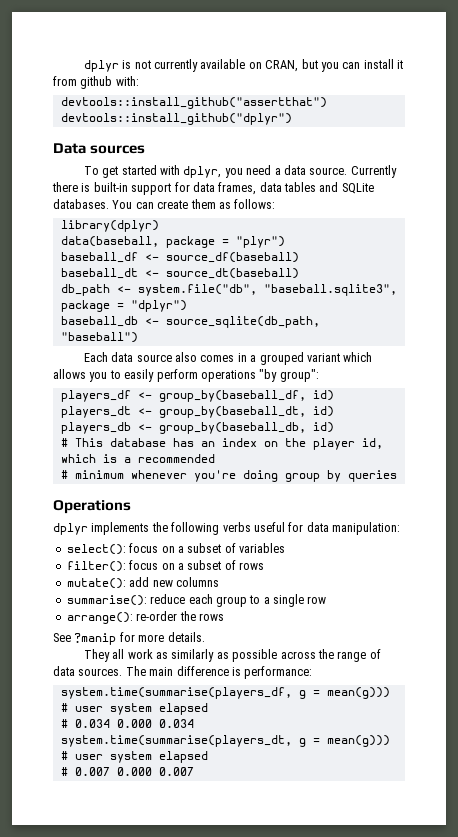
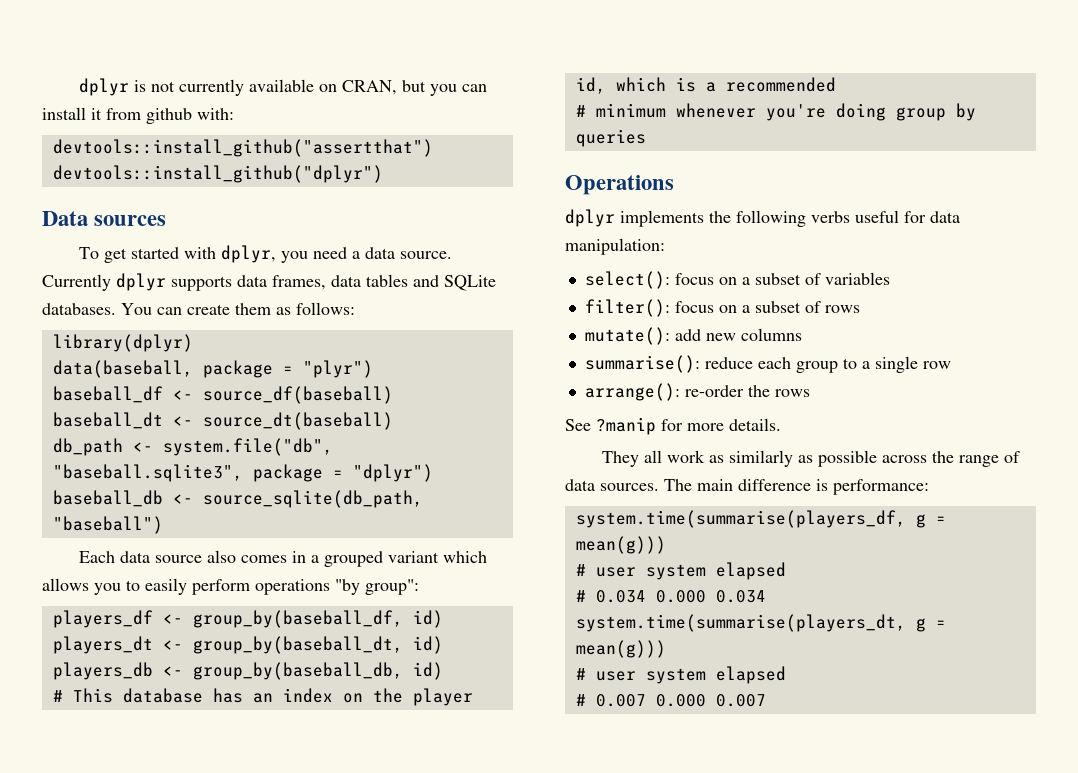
[52,182,190,195] there is built-in support for -> [116,273,232,291] dplyr supports

